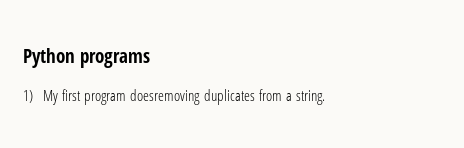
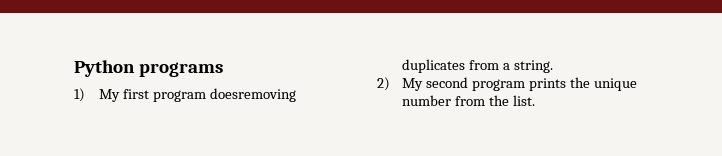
(325, 97) none -> [377,77,637,91] [401,95,535,106] // 2) My second program prints the unique number from the list.

